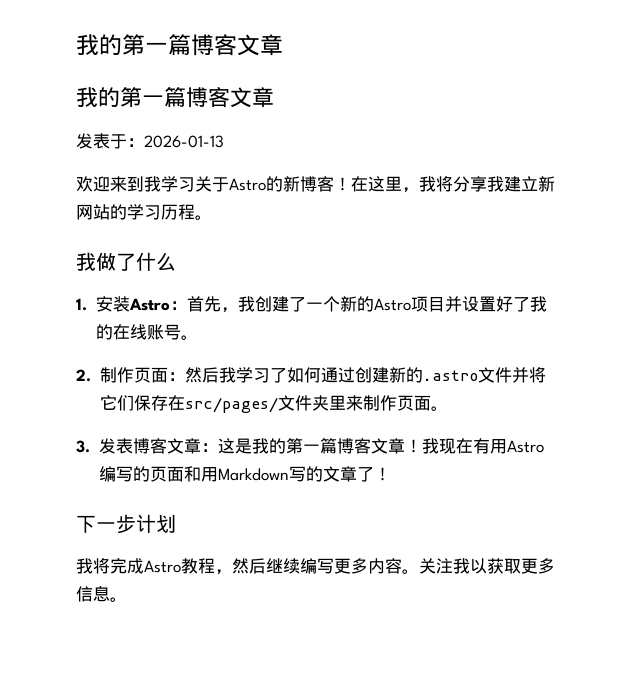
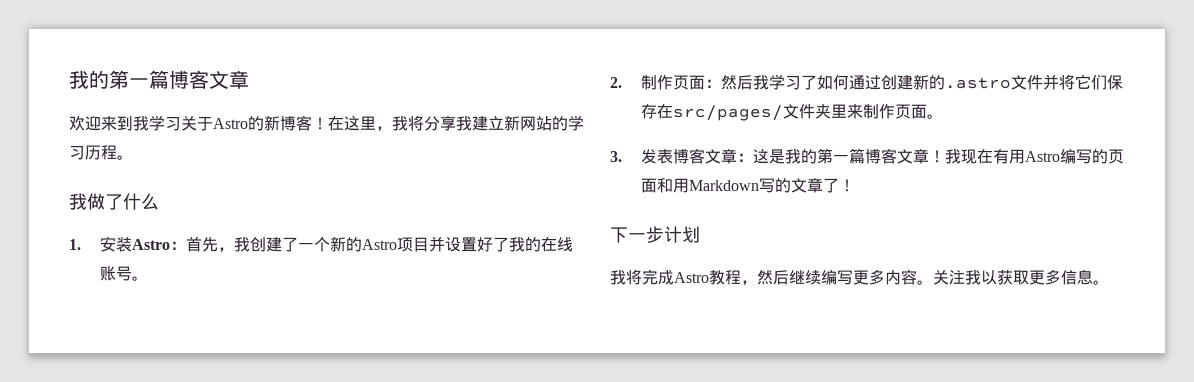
[76,34,283,56] [76,87,274,108] [76,133,224,149] 我的第一篇博客文章 // 我的第一篇博客文章 // 发表于：2026-01-13 -> [69,70,249,89] 我的第一篇博客文章

